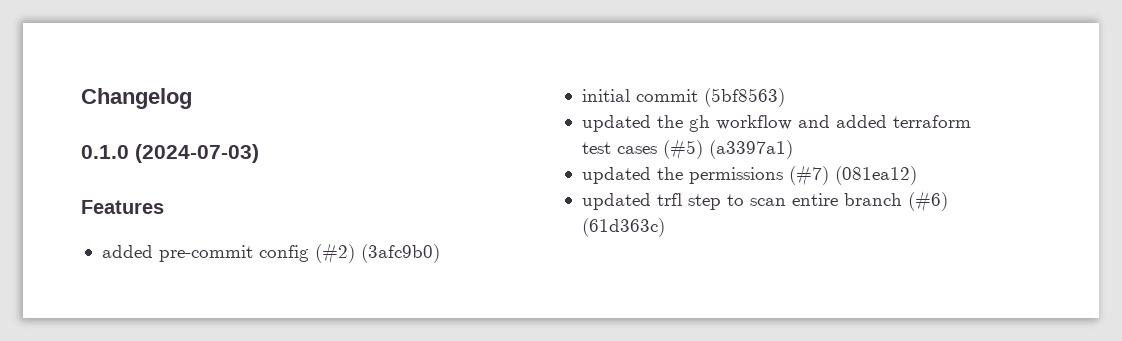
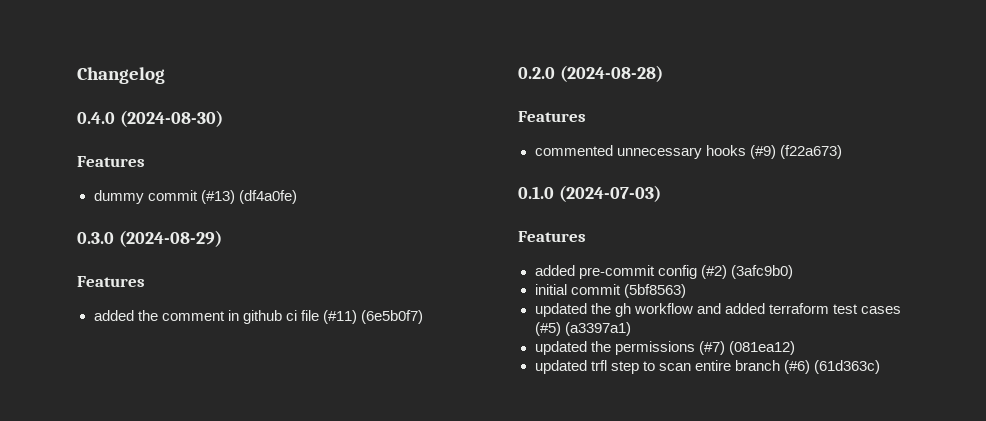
(192, 98) none -> [77,110,223,127] [77,156,145,167] [93,190,297,204] [77,230,222,247] [77,276,145,287] [93,310,423,324] [518,65,663,82] [518,111,586,122] [534,145,842,159] // 0.4.0 (2024-08-30) // Features // dummy commit (#13) (df4a0fe) // 0.3.0 (2024-08-29) // Features // added the comment in github ci file (#11) (6e5b0f7) // 0.2.0 (2024-08-28) // Features // commented unnecessary hooks (#9) (f22a673)

